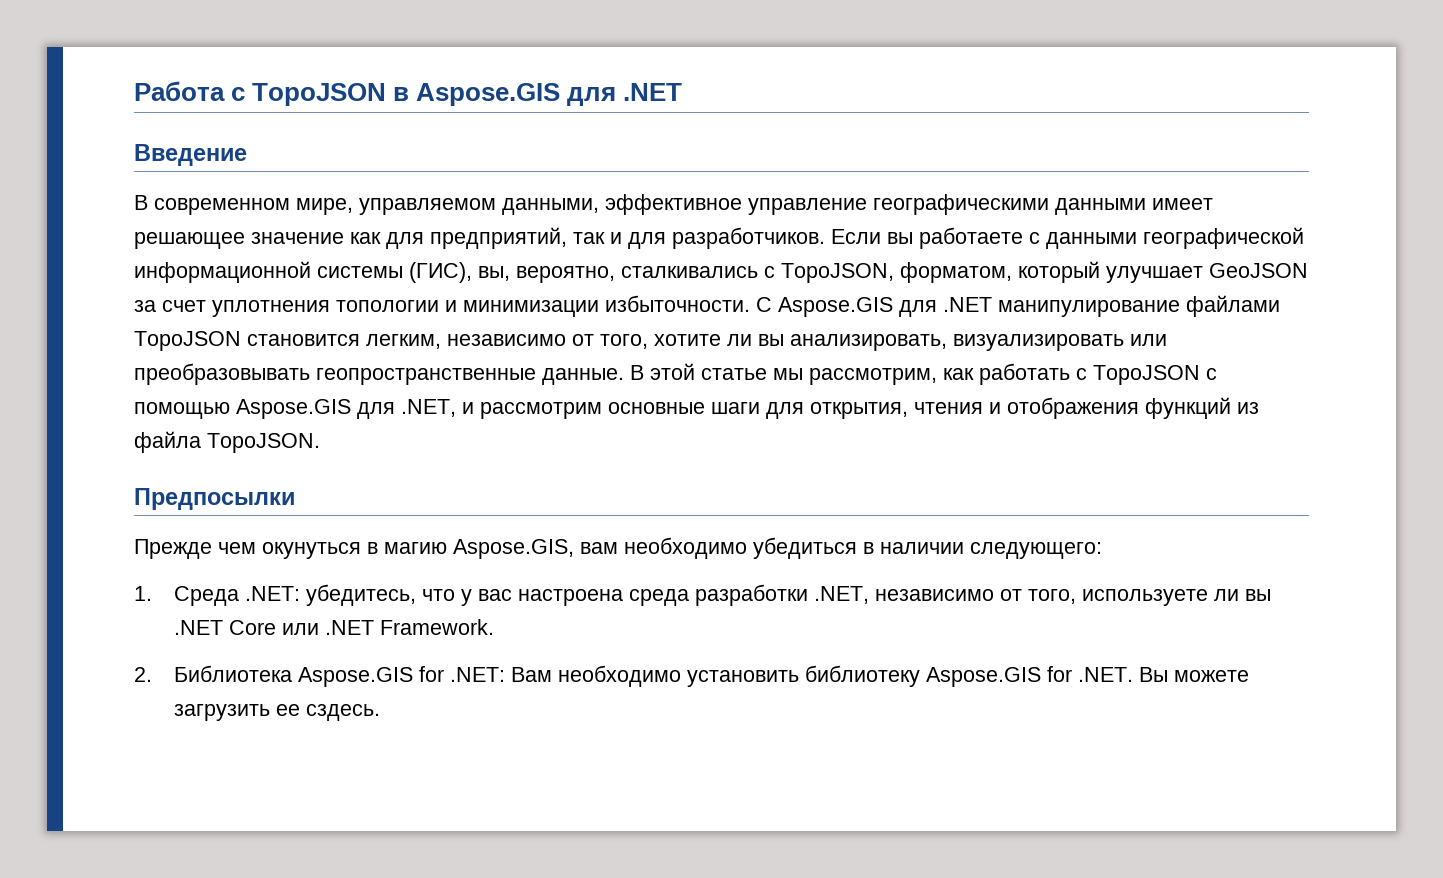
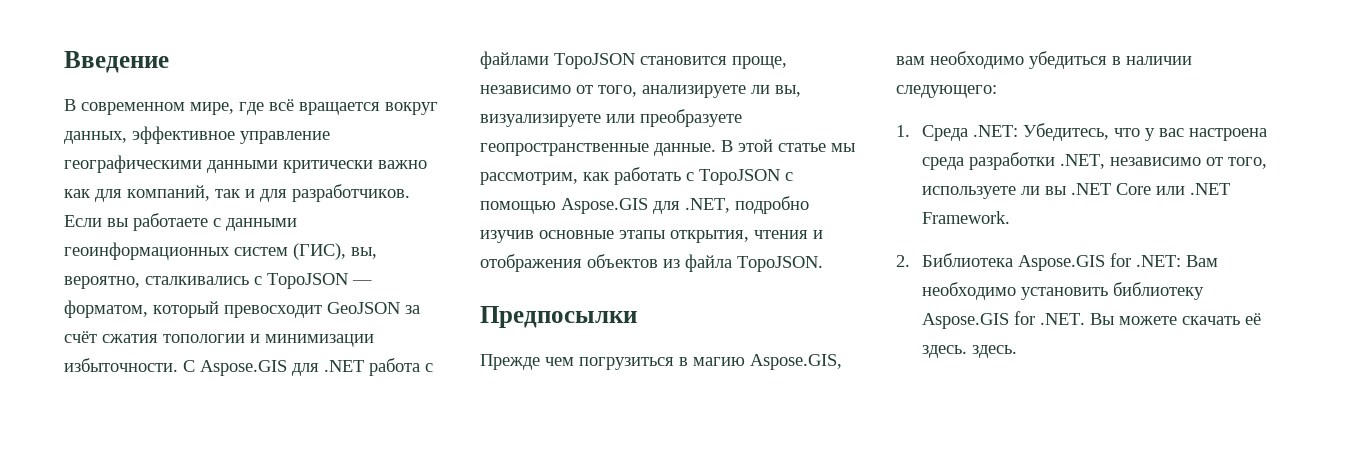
[134,81,683,106] Работа с TopoJSON в Aspose.GIS для .NET // -> (64, 62) none
[359,198,599,215] управляемом данными, -> [239,99,438,115] [64,131,127,144] где всё вращается вокруг данных,
[1152,198,1213,210] [134,232,344,249] имеет решающее значение -> [283,160,427,173] критически важно
[430,227,567,249] предприятий, -> [127,185,210,201] компаний,
[1143,227,1304,249] [134,261,403,283] географической информационной системы -> [64,242,288,260] геоинформационных систем
[781,263,894,283] TopoJSON, -> [267,273,372,289] TopoJSON —
[1106,266,1203,283] улучшает -> [224,305,322,318] превосходит
[162,300,330,317] счет уплотнения -> [64,331,158,343] счёт сжатия
[998,300,1180,317] манипулирование -> [369,358,433,376] работа с
[366,334,1167,351] [134,363,310,385] легким, независимо от того, хотите ли вы анализировать, визуализировать или преобразовывать -> [732,56,787,69] [480,85,801,98] [480,109,742,127] проще, независимо от того, анализируете ли вы, визуализируете или преобразуете
[462,402,804,419] и рассмотрим основные шаги для -> [735,196,809,214] [480,230,665,243] подробно изучив основные этапы
[1145,397,1231,419] функций -> [587,254,658,268] объектов
[262,542,361,559] окунуться -> [579,357,674,370] погрузиться
[306,584,417,606] убедитесь, -> [1023,123,1110,141] Убедитесь,
[174,704,381,721] загрузить ее сздесь. -> [1182,313,1262,325] [922,345,1018,358] скачать её здесь. здесь.

